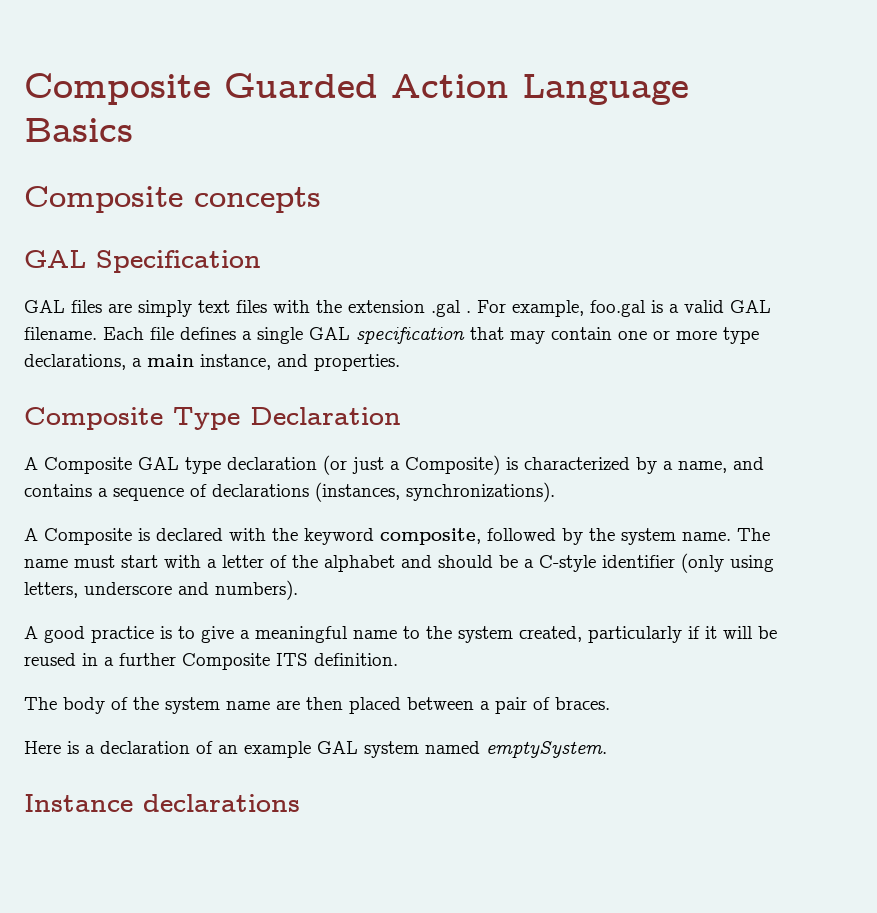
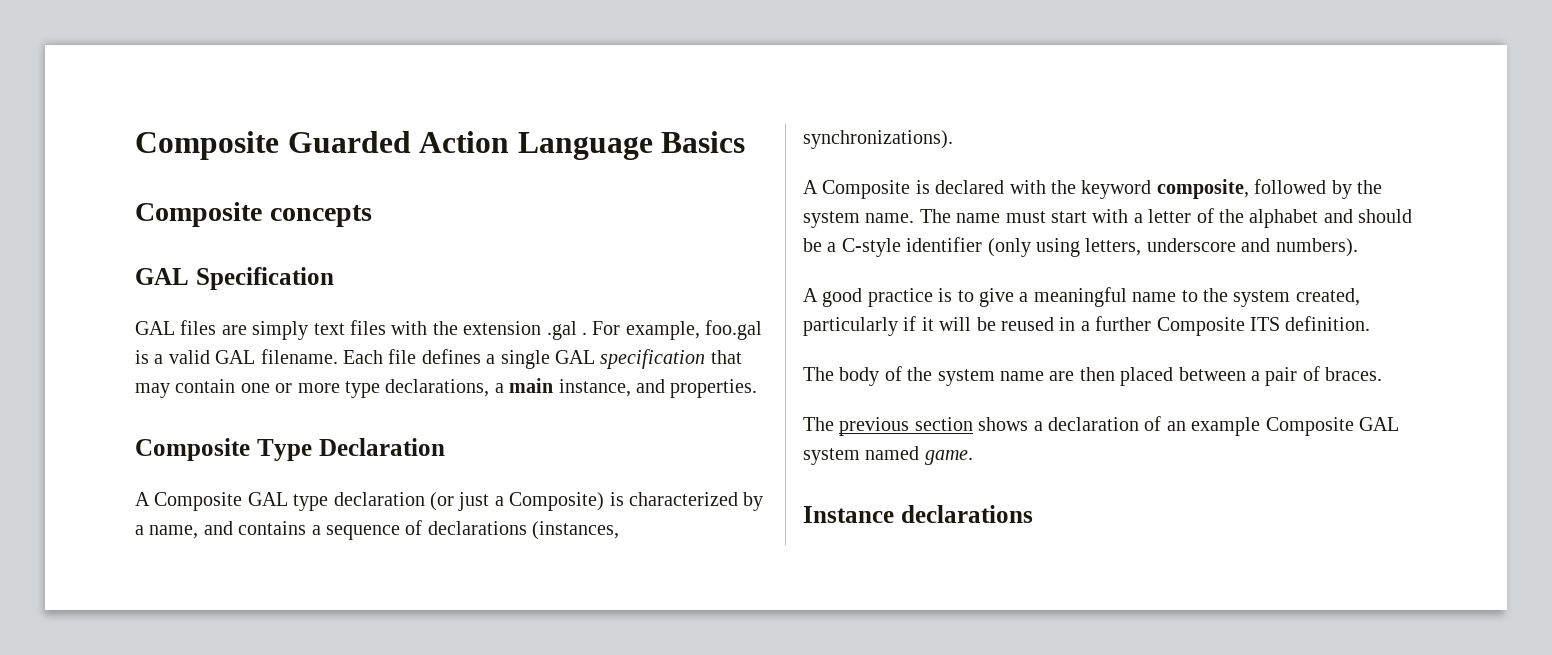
[24,741,79,754] Here is -> [803,417,1029,436] The previous section shows
(311, 749) none -> [1265,417,1354,436] Composite
[486,741,607,758] emptySystem. -> [924,450,973,465] game.

